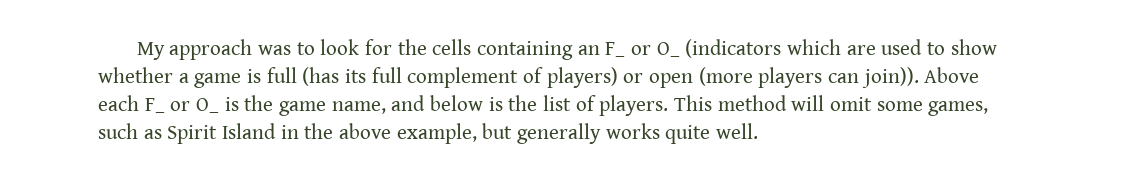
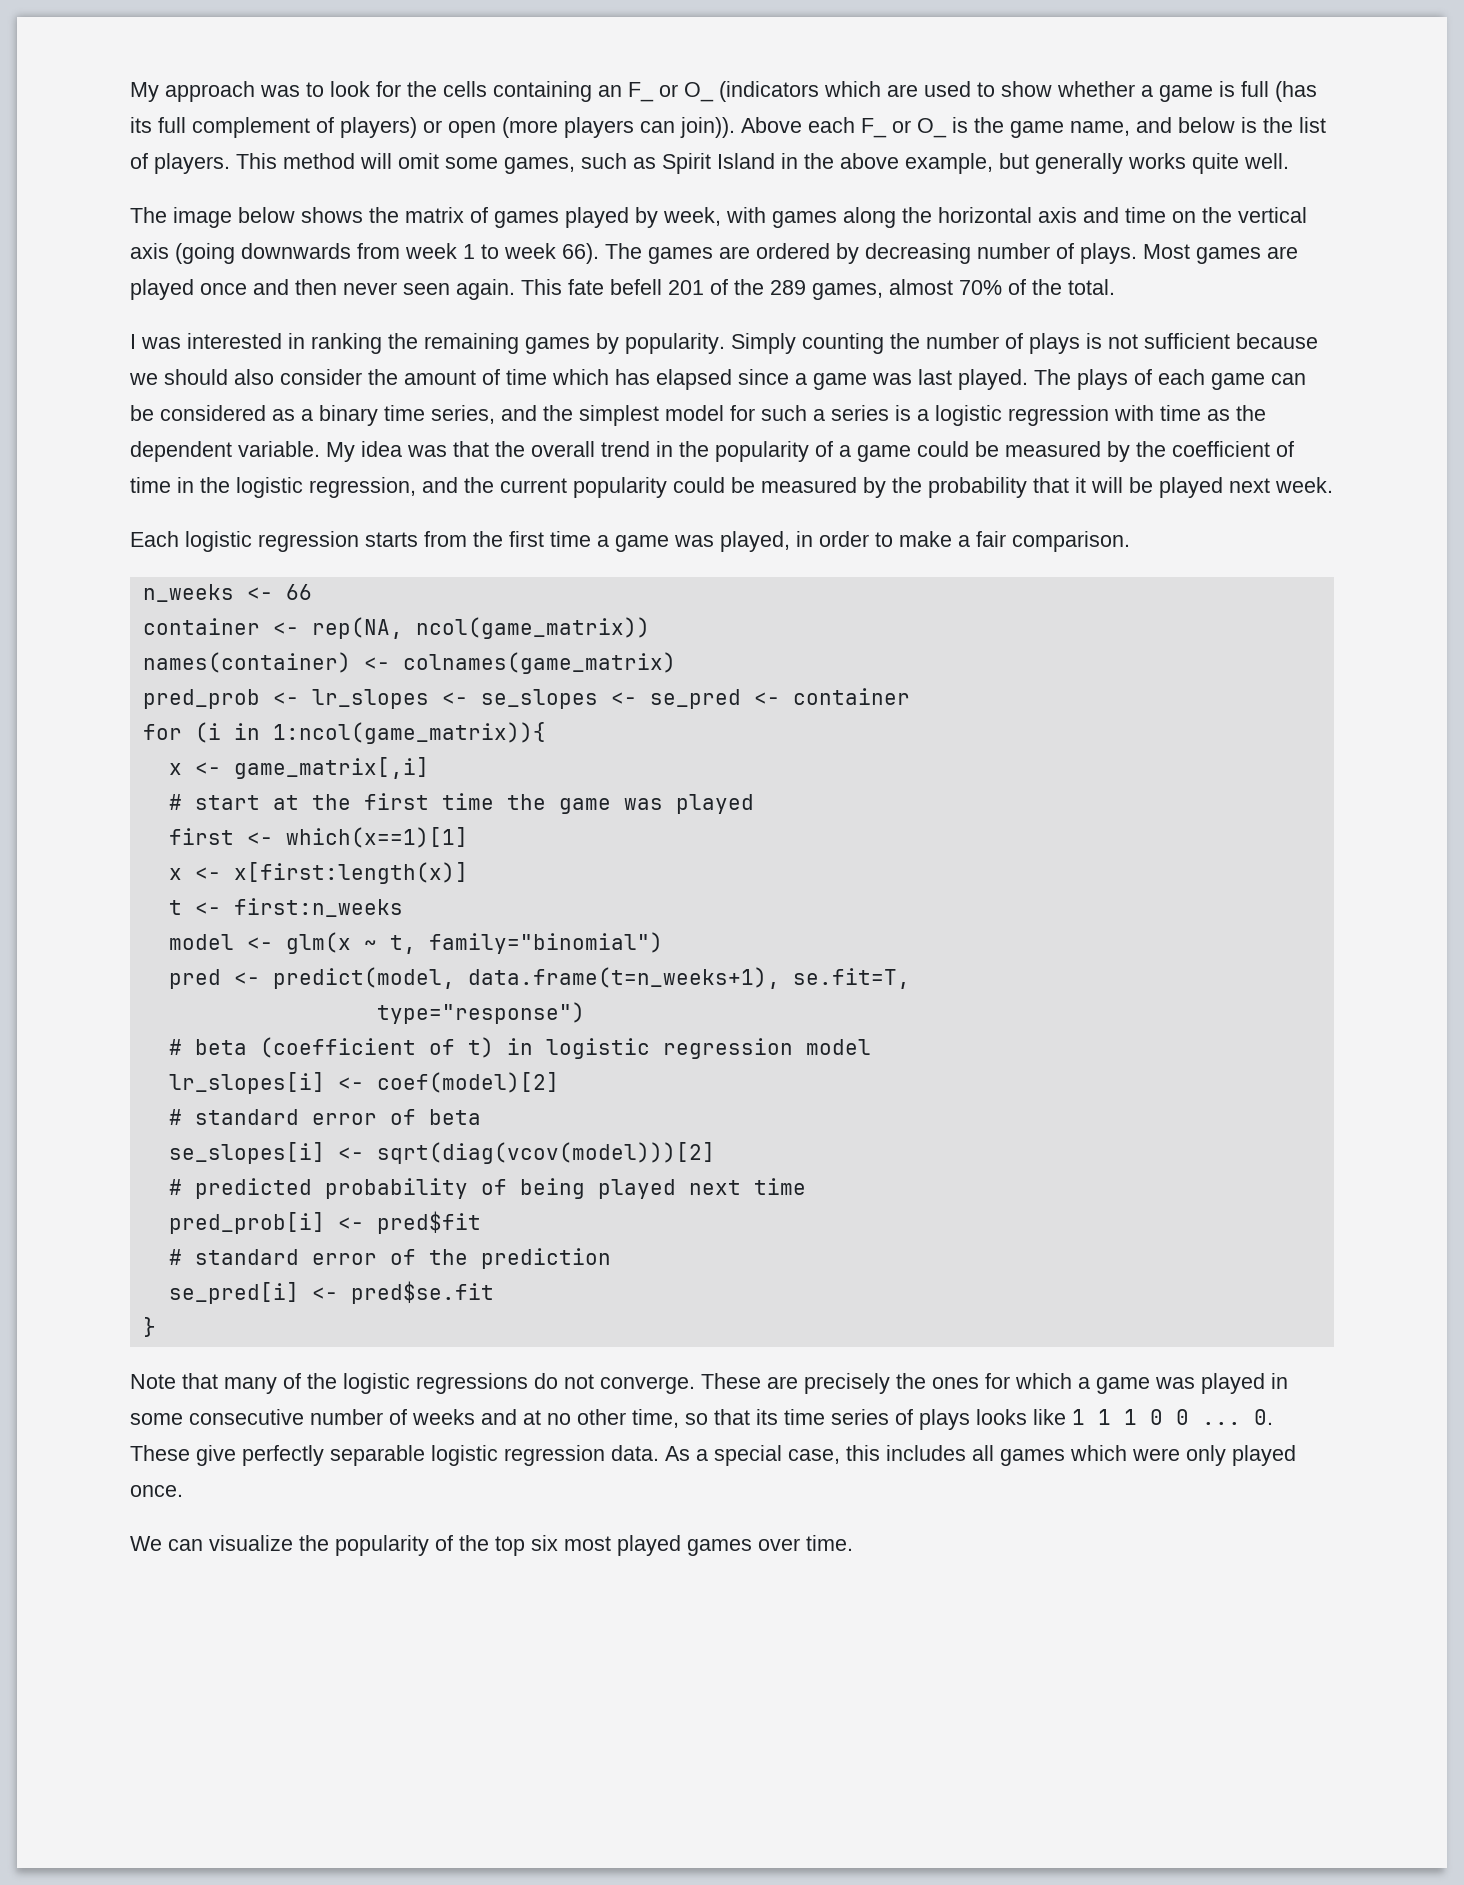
(759, 131) none -> [130,207,1307,228] [130,243,1298,264] [130,279,1115,300] [130,333,1318,354] [129,369,1306,390] [130,405,1266,426] [130,441,1294,462] [130,477,1333,498] [130,531,1130,552] [142,584,312,602] [142,617,650,639] [142,652,676,674] [142,688,910,709] [142,722,546,744] [168,757,429,779] [168,793,754,814] [168,827,468,848] [168,862,468,884] [168,898,403,917] [168,932,663,954] [168,967,910,989] [376,1002,585,1024] [168,1037,871,1059] [168,1072,559,1094] [168,1109,481,1125] [168,1142,715,1164] [168,1178,806,1199] [168,1211,481,1234] [168,1248,611,1269] [168,1281,494,1304] [142,1317,156,1337] [130,1373,1288,1394] [130,1409,1273,1430] [130,1445,1296,1466] [130,1485,183,1497] [130,1535,853,1556] // The image below shows the matrix of games played by week, with games along the horizontal axis and time on the vertical axis (going downwards from week 1 to week 66). The games are ordered by decreasing number of plays. Most games are played once and then never seen again. This fate befell 201 of the 289 games, almost 70% of the total. // I was interested in ranking the remaining games by popularity. Simply counting the number of plays is not sufficient because we should also consider the amount of time which has elapsed since a game was last played. The plays of each game can be considered as a binary time series, and the simplest model for such a series is a logistic regression with time as the dependent variable. My idea was that the overall trend in the popularity of a game could be measured by the coefficient of time in the logistic regression, and the current popularity could be measured by the probability that it will be played next week. // Each logistic regression starts from the first time a game was played, in order to make a fair comparison. // n_weeks <- 66 // container <- rep(NA, ncol(game_matrix)) // names(container) <- colnames(game_matrix) // pred_prob <- lr_slopes <- se_slopes <- se_pred <- container // for (i in 1:ncol(game_matrix)){ // x <- game_matrix[,i] // # start at the first time the game was played // first <- which(x==1)[1] // x <- x[first:length(x)] // t <- first:n_weeks // model <- glm(x ~ t, family="binomial") // pred <- predict(model, data.frame(t=n_weeks+1), se.fit=T, // type="response") // # beta (coefficient of t) in logistic regression model // lr_slopes[i] <- coef(model)[2] // # standard error of beta // se_slopes[i] <- sqrt(diag(vcov(model)))[2] // # predicted probability of being played next time // pred_prob[i] <- pred$fit // # standard error of the prediction // se_pred[i] <- pred$se.fit // } // Note that many of the logistic regressions do not converge. These are precisely the ones for which a game was played in some consecutive number of weeks and at no other time, so that its time series of plays looks like 1 1 1 0 0 ... 0. These give perfectly separable logistic regression data. As a special case, this includes all games which were only played once. // We can visualize the popularity of the top six most played games over time.

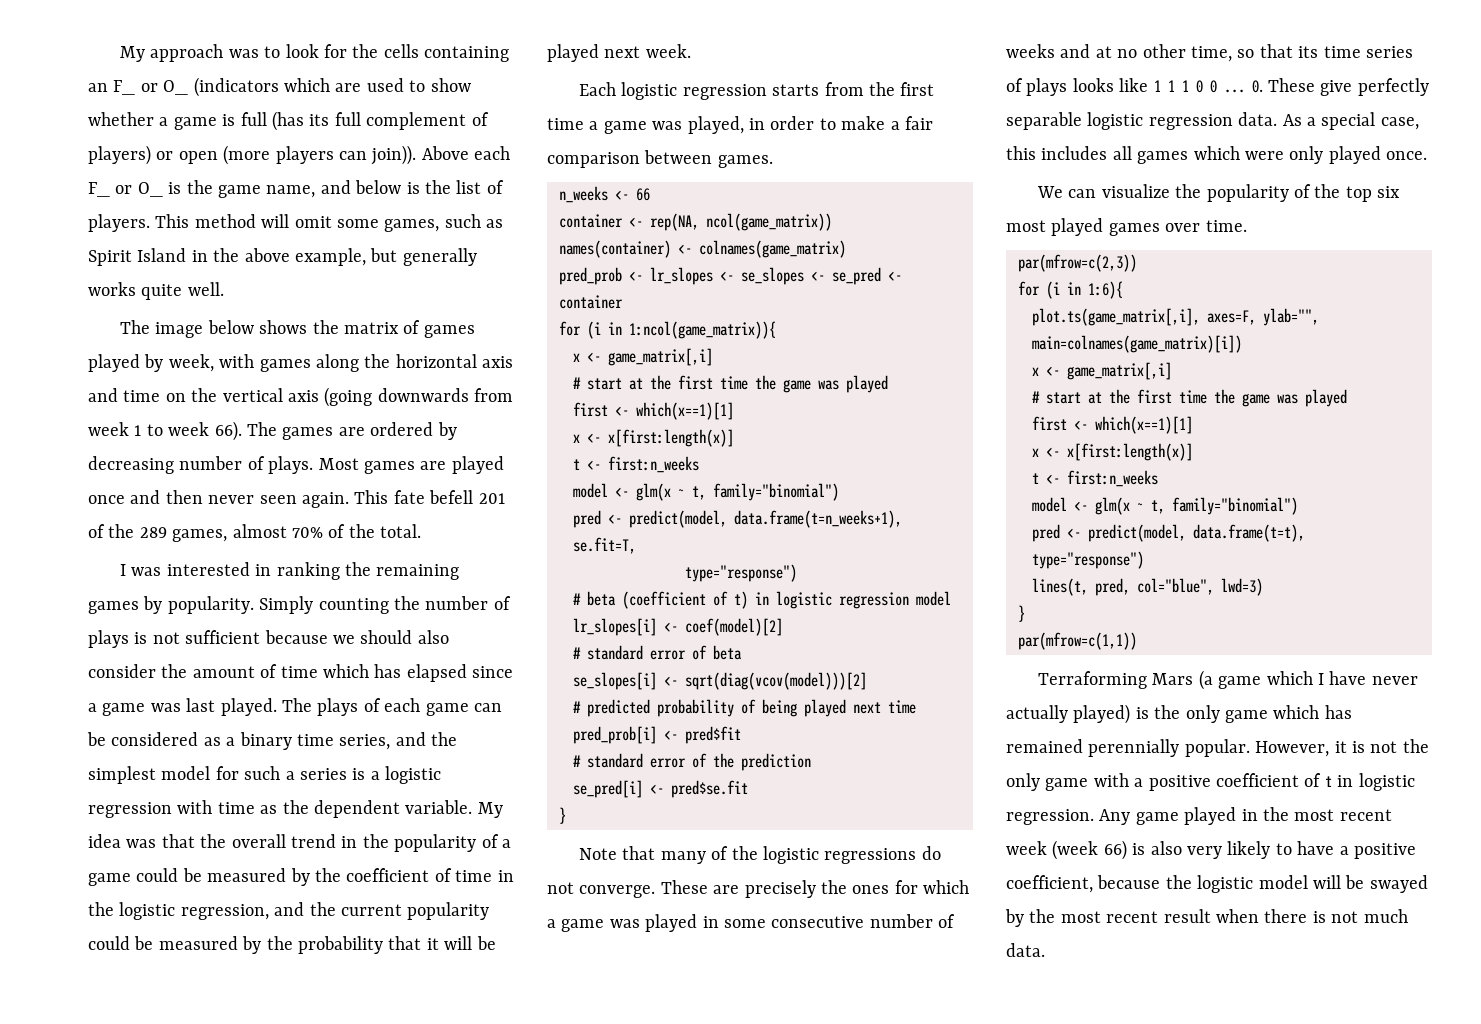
[1012,531,1130,552] comparison. -> [547,150,773,168] comparison between games.
(853, 1543) none -> [1018,254,1137,272] [1018,281,1123,299] [1032,308,1319,326] [1032,335,1242,353] [1032,362,1172,380] [1032,389,1347,407] [1032,416,1193,434] [1032,443,1193,461] [1032,470,1158,487] [1032,497,1298,515] [1032,524,1305,542] [1032,551,1144,569] [1032,578,1263,596] [1018,605,1025,622] [1018,632,1137,650] [1038,670,1418,690] [1006,704,1352,724] [1006,739,1429,757] [1006,773,1415,791] [1006,807,1392,825] [1006,840,1416,860] [1006,875,1428,893] [1005,909,1408,927] [1006,943,1045,957] // par(mfrow=c(2,3)) // for (i in 1:6){ // plot.ts(game_matrix[,i], axes=F, ylab="", main=colnames(game_matrix)[i]) // x <- game_matrix[,i] // # start at the first time the game was played // first <- which(x==1)[1] // x <- x[first:length(x)] // t <- first:n_weeks // model <- glm(x ~ t, family="binomial") // pred <- predict(model, data.frame(t=t), type="response") // lines(t, pred, col="blue", lwd=3) // } // par(mfrow=c(1,1)) // Terraforming Mars (a game which I have never actually played) is the only game which has remained perennially popular. However, it is not the only game with a positive coefficient of t in logistic regression. Any game played in the most recent week (week 66) is also very likely to have a positive coefficient, because the logistic model will be swayed by the most recent result when there is not much data.

